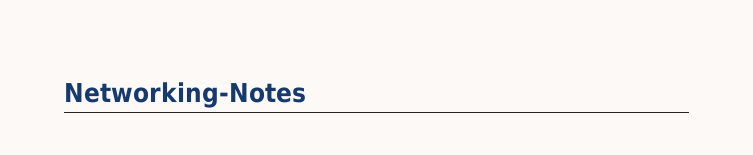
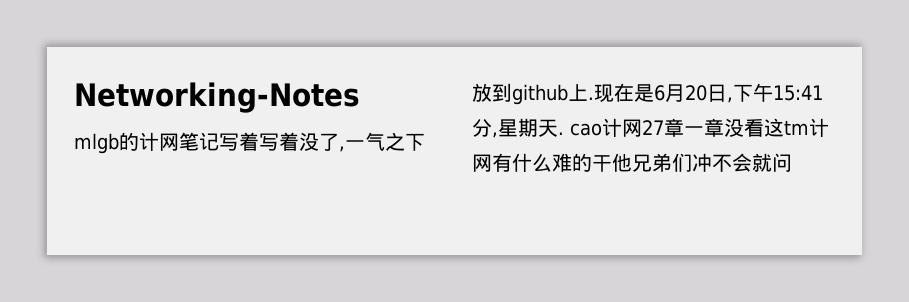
(306, 95) none -> [74,132,425,154] [472,83,823,105] [472,118,829,138] [472,153,792,172] // mlgb的计网笔记写着写着没了,一气之下放到github上.现在是6月20日,下午15:41分,星期天. cao计网27章一章没看这tm计网有什么难的干他兄弟们冲不会就问

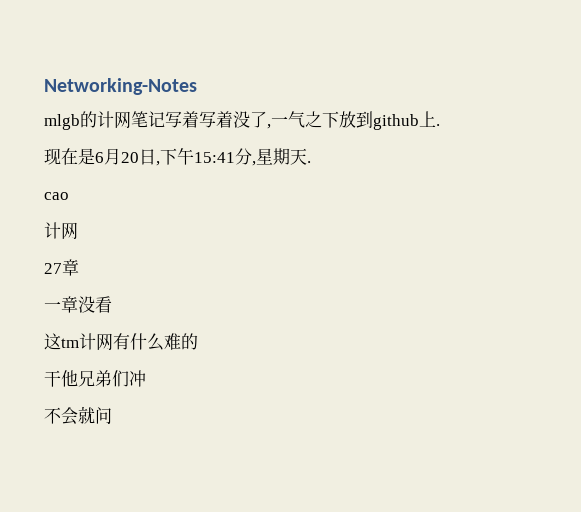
(594, 98) none -> (440, 125) //
(564, 133) none -> (311, 162) //
[602,118,642,137] 计网 -> [44,222,78,240] // 计网 //
(684, 127) none -> (79, 267) //
(764, 128) none -> (112, 304) //
(592, 162) none -> (198, 341) //
(712, 162) none -> (146, 378) //

